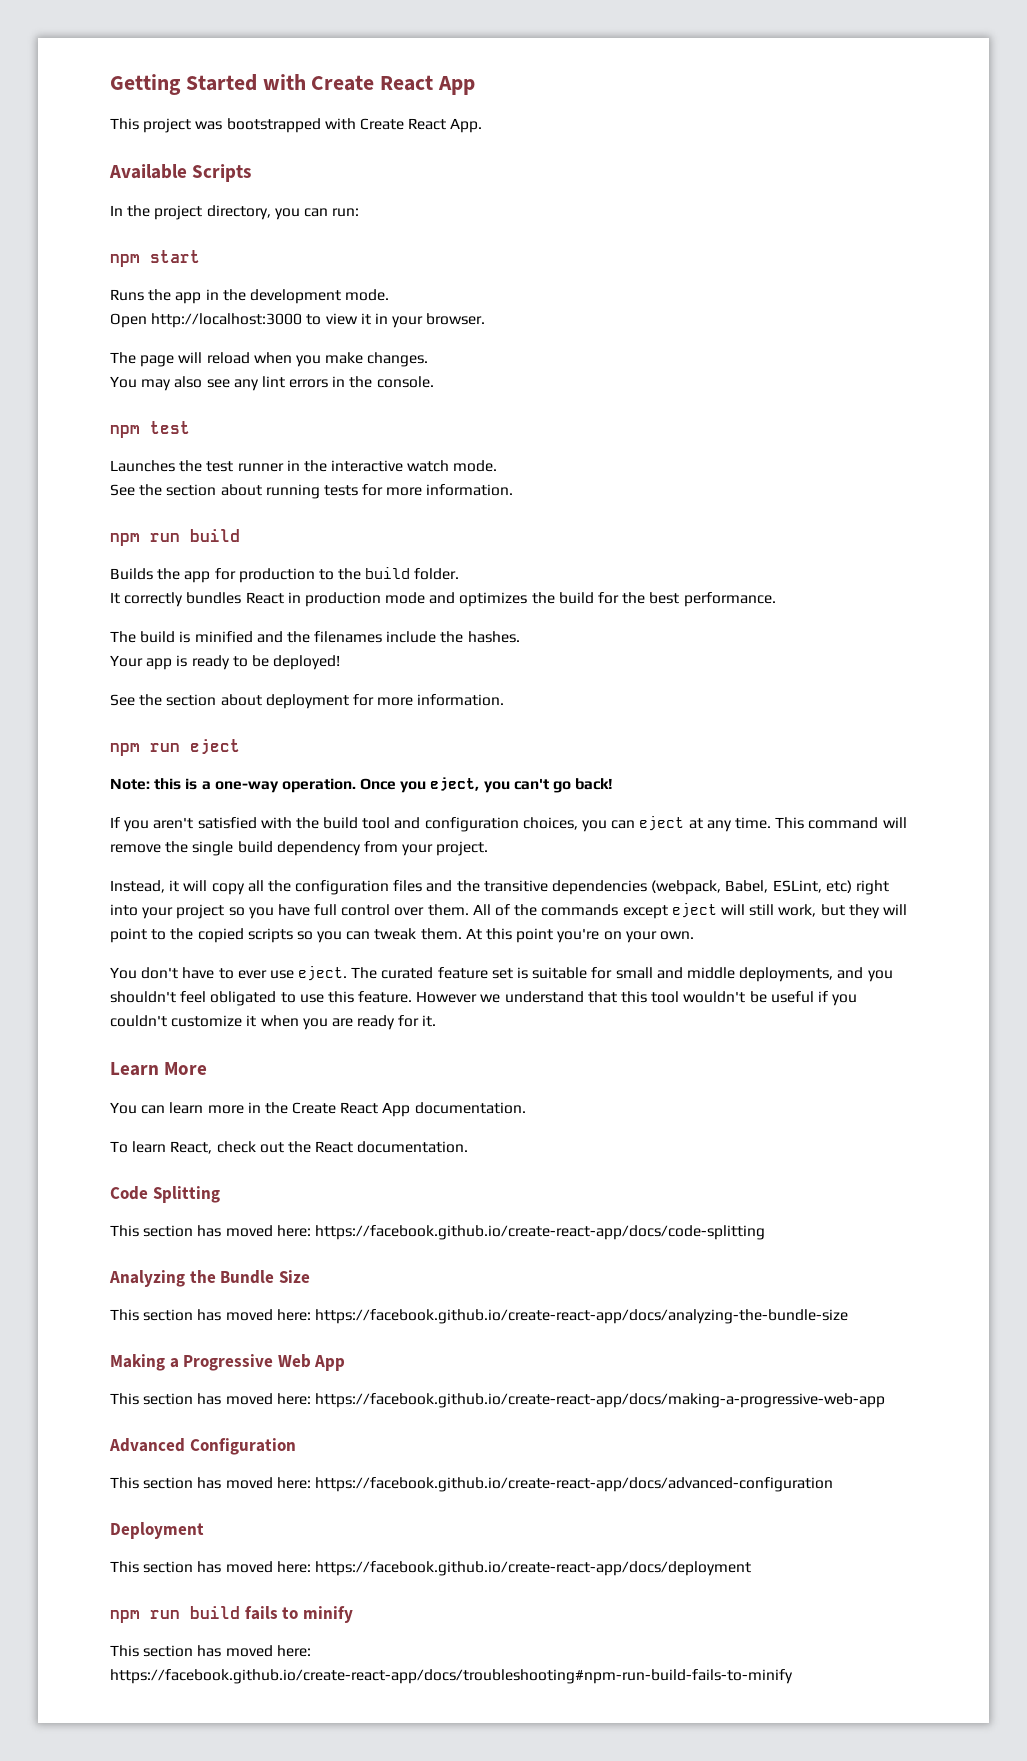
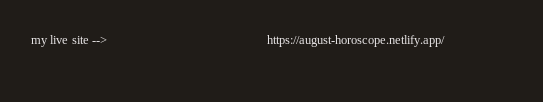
[110,74,476,95] [110,118,483,133] [109,164,252,182] [110,205,360,220] [110,250,200,267] [110,289,390,304] [110,313,486,328] [110,352,429,367] [110,376,434,391] [110,421,190,438] [110,460,498,472] [110,484,514,499] [110,529,240,546] [110,567,460,583] [110,592,776,607] [110,631,520,643] [110,655,341,670] [110,694,505,709] [110,739,240,756] [110,777,614,793] [110,816,907,832] [110,841,489,856] [110,880,889,895] [110,903,907,919] [110,928,694,943] [110,966,893,982] [110,991,858,1006] [110,1015,437,1030] [110,1062,208,1076] [110,1102,526,1117] [110,1141,469,1154] [110,1186,220,1203] [110,1225,765,1240] [109,1270,310,1287] [110,1309,848,1324] [110,1354,346,1371] [110,1393,885,1408] [109,1438,296,1455] [110,1477,833,1492] [110,1522,204,1539] [110,1561,751,1576] [110,1606,353,1623] [110,1645,311,1657] [110,1669,793,1684] Getting Started with Create React App // This project was bootstrapped with Create React App. // Available Scripts // In the project directory, you can run: // npm start // Runs the app in the development mode. // Open http://localhost:3000 to view it in your browser. // The page will reload when you make changes. // You may also see any lint errors in the console. // npm test // Launches the test runner in the interactive watch mode. // See the section about running tests for more information. // npm run build // Builds the app for production to the build folder. // It correctly bundles React in production mode and optimizes the build for the best performance. // The build is minified and the filenames include the hashes. // Your app is ready to be deployed! // See the section about deployment for more information. // npm run eject // Note: this is a one-way operation. Once you eject, you can't go back! // If you aren't satisfied with the build tool and configuration choices, you can eject at any time. This command will remove the single build dependency from your project. // Instead, it will copy all the configuration files and the transitive dependencies (webpack, Babel, ESLint, etc) right into your project so you have full control over them. All of the commands except eject will still work, but they will point to the copied scripts so you can tweak them. At this point you're on your own. // You don't have to ever use eject. The curated feature set is suitable for small and middle deployments, and you shouldn't feel obligated to use this feature. However we understand that this tool wouldn't be useful if you couldn't customize it when you are ready for it. // Learn More // You can learn more in the Create React App documentation. // To learn React, check out the React documentation. // Code Splitting // This section has moved here: https://facebook.github.io/create-react-app/docs/code-splitting // Analyzing the Bundle Size // This section has moved here: https://facebook.github.io/create-react-app/docs/analyzing-the-bundle-size // Making a Progressive Web App // This section has moved here: https://facebook.github.io/create-react-app/docs/making-a-progressive-web-app // Advanced Configuration // This section has moved here: https://facebook.github.io/create-react-app/docs/advanced-configuration // Deployment // This section has moved here: https://facebook.github.io/create-react-app/docs/deployment // npm run build fails to minify // This section has moved here: https://facebook.github.io/create-react-app/docs/troubleshooting#npm-run-build-fails-to-minify -> [31,35,445,47] my live site --> https://august-horoscope.netlify.app/

